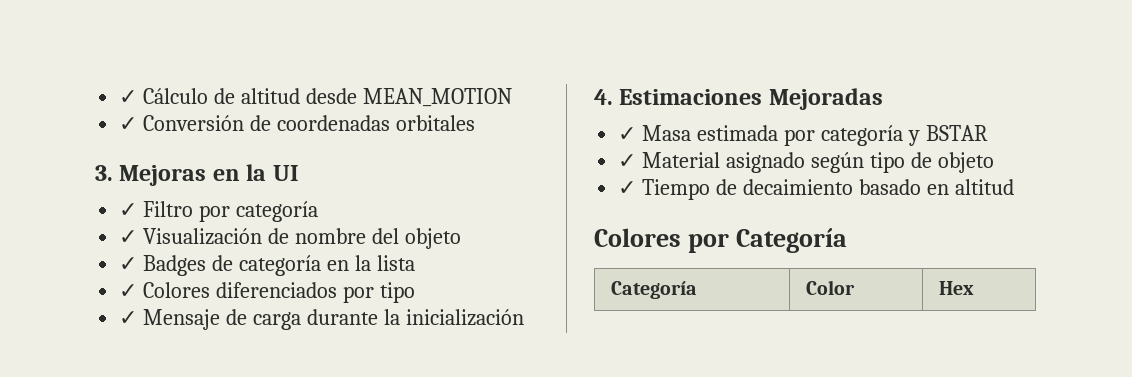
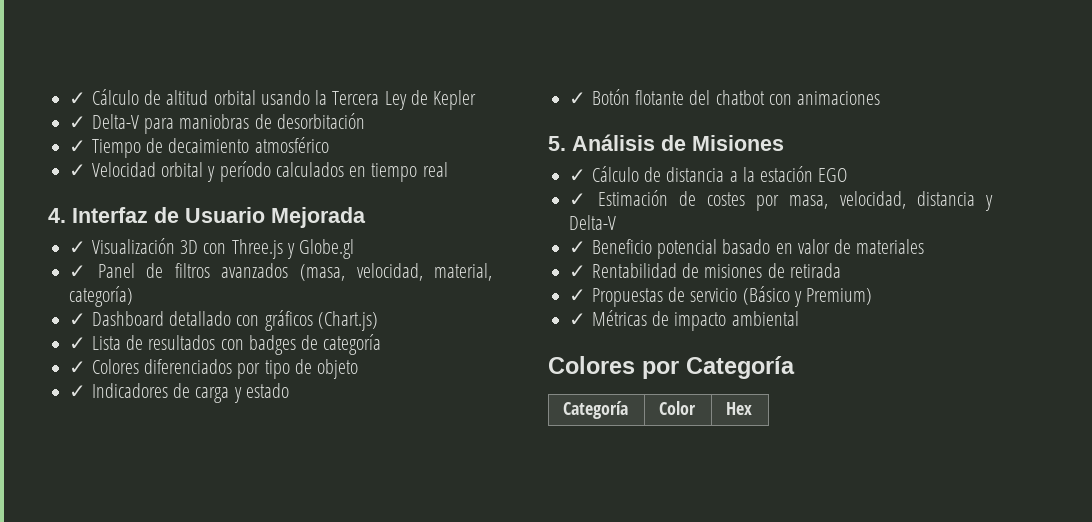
[305,88,512,107] [119,115,475,131] [95,164,299,186] [119,201,319,222] [119,228,461,249] [119,255,207,276] desde MEAN_MOTION // ✓ Conversión de coordenadas orbitales // 3. Mejoras en la UI // ✓ Filtro por categoría // ✓ Visualización de nombre del objeto // ✓ Badges -> [213,90,477,110] [69,113,365,134] [69,137,329,158] [69,161,448,182] [48,207,366,228] [69,238,355,259] [69,263,492,281] [69,286,134,307] [69,310,378,331] [69,335,296,355] orbital usando la Tercera Ley de Kepler // ✓ Delta-V para maniobras de desorbitación // ✓ Tiempo de decaimiento atmosférico // ✓ Velocidad orbital y período calculados en tiempo real // 4. Interfaz de Usuario Mejorada // ✓ Visualización 3D con Three.js y Globe.gl // ✓ Panel de filtros avanzados (masa, velocidad, material, categoría) // ✓ Dashboard detallado con gráficos (Chart.js) // ✓ Lista de resultados con badges
[326,255,415,271] en la lista -> (382, 344) none
[119,309,524,330] [594,88,883,110] [618,125,988,146] [618,152,994,173] [618,179,1014,200] // ✓ Mensaje de carga durante la inicialización // 4. Estimaciones Mejoradas // ✓ Masa estimada por categoría y BSTAR // ✓ Material asignado según tipo de objeto // ✓ Tiempo de decaimiento basado en altitud -> [294,359,359,379] [69,383,289,403] [569,89,881,105] [548,134,784,151] [569,166,848,182] [569,190,993,211] [569,215,617,230] [569,239,925,259] [569,263,841,278] [569,286,873,307] [569,310,799,331] de objeto // ✓ Indicadores de carga y estado // ✓ Botón flotante del chatbot con animaciones // 5. Análisis de Misiones // ✓ Cálculo de distancia a la estación EGO // ✓ Estimación de costes por masa, velocidad, distancia y Delta-V // ✓ Beneficio potencial basado en valor de materiales // ✓ Rentabilidad de misiones de retirada // ✓ Propuestas de servicio (Básico y Premium) // ✓ Métricas de impacto ambiental

